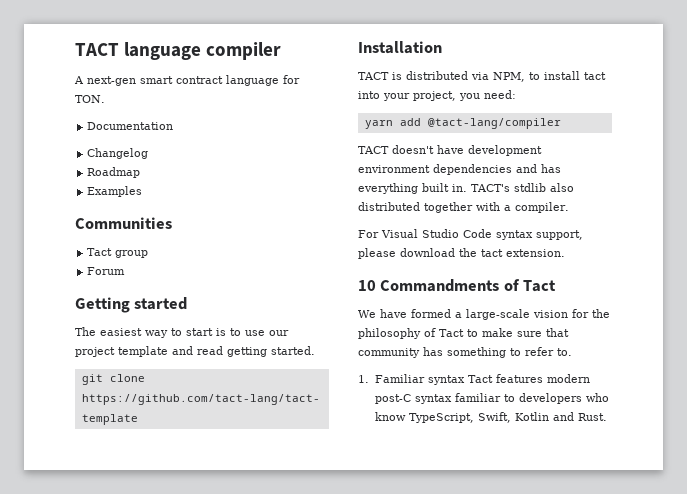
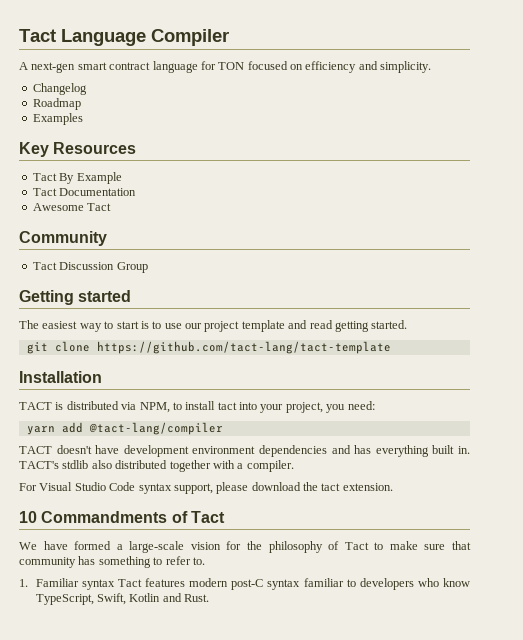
[75,42,282,60] TACT language compiler -> [19,29,229,46] Tact Language Compiler
[75,95,105,103] [87,122,174,130] TON. // Documentation -> [218,61,432,73] TON focused on efficiency and simplicity.
[75,217,172,229] [87,248,149,258] [87,267,126,275] Communities // Tact group // Forum -> [19,142,137,157] [32,172,122,184] [32,188,137,196] [32,203,112,211] [19,231,107,246] [32,262,148,273] Key Resources // Tact By Example // Tact Documentation // Awesome Tact // Community // Tact Discussion Group

